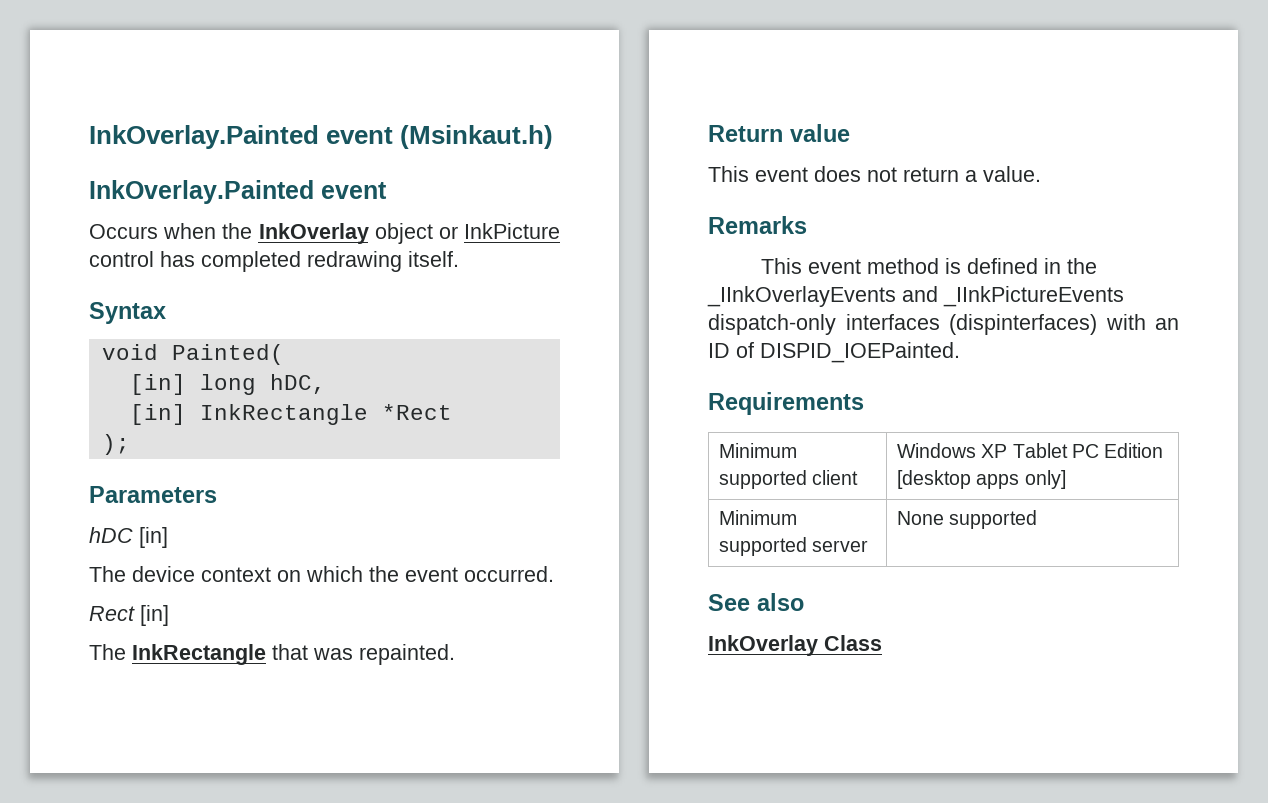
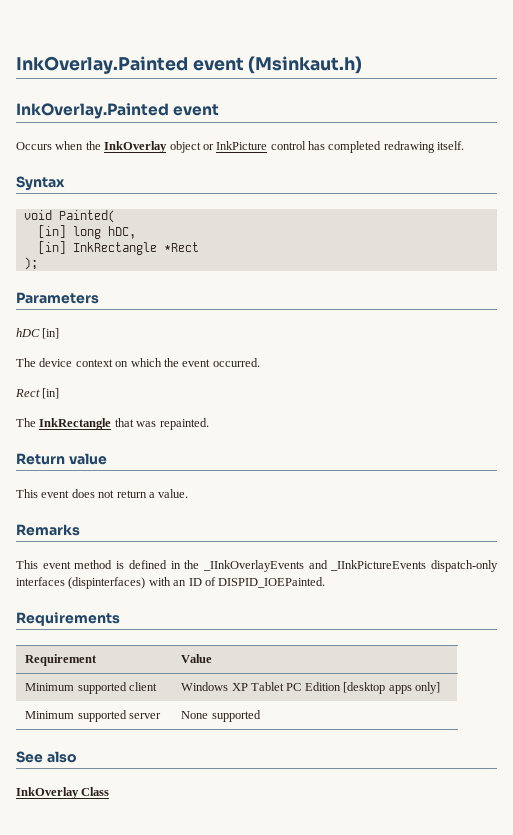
(864, 403) none -> [25,654,98,666] [181,654,213,663] // Requirement | Value

